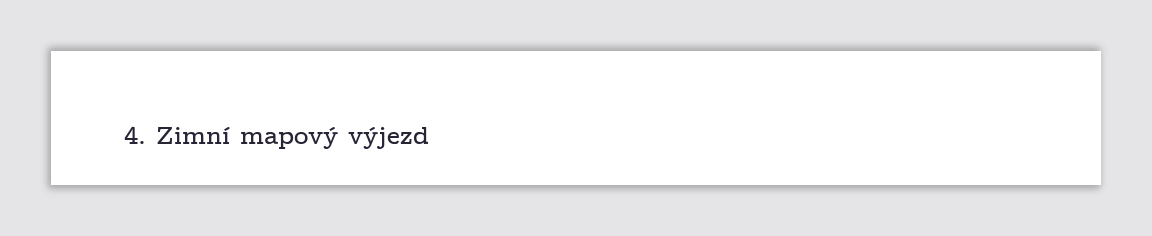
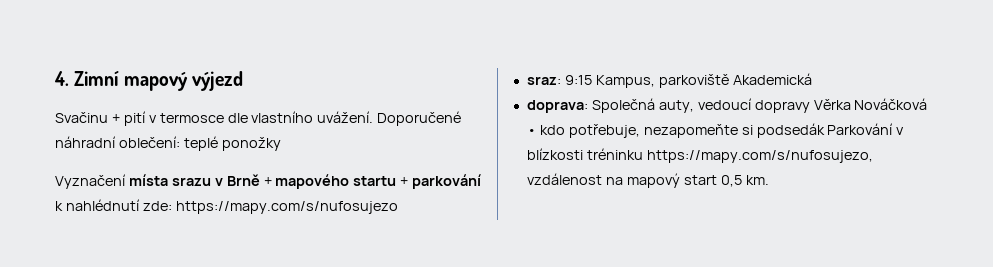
(429, 138) none -> [55,111,462,126] [55,136,281,151] [55,174,482,189] [55,199,398,214] [526,73,812,88] [526,98,928,113] [526,123,905,138] [526,148,873,163] [526,173,769,188] // Svačinu + pití v termosce dle vlastního uvážení. Doporučené náhradní oblečení: teplé ponožky // Vyznačení místa srazu v Brně + mapového startu + parkování k nahlédnutí zde: https://mapy.com/s/nufosujezo // sraz: 9:15 Kampus, parkoviště Akademická // doprava: Společná auty, vedoucí dopravy Věrka Nováčková • kdo potřebuje, nezapomeňte si podsedák Parkování v blízkosti tréninku https://mapy.com/s/nufosujezo, vzdálenost na mapový start 0,5 km.

